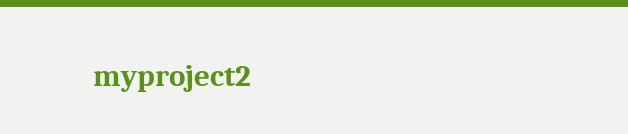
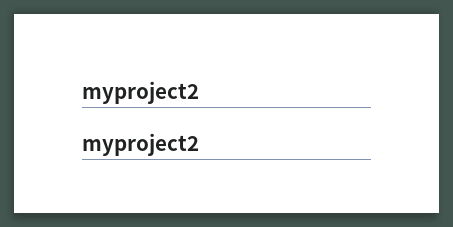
[93,65,251,92] myproject2 -> [82,81,199,104] [82,133,199,156] myproject2 // myproject2

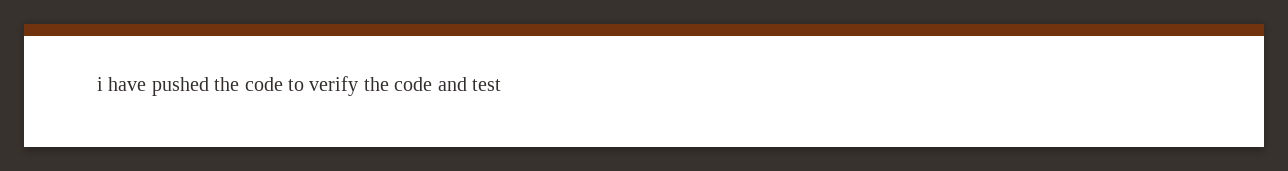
[82,81,199,104] [82,133,199,156] myproject2 // myproject2 -> [97,76,501,96] i have pushed the code to verify the code and test

